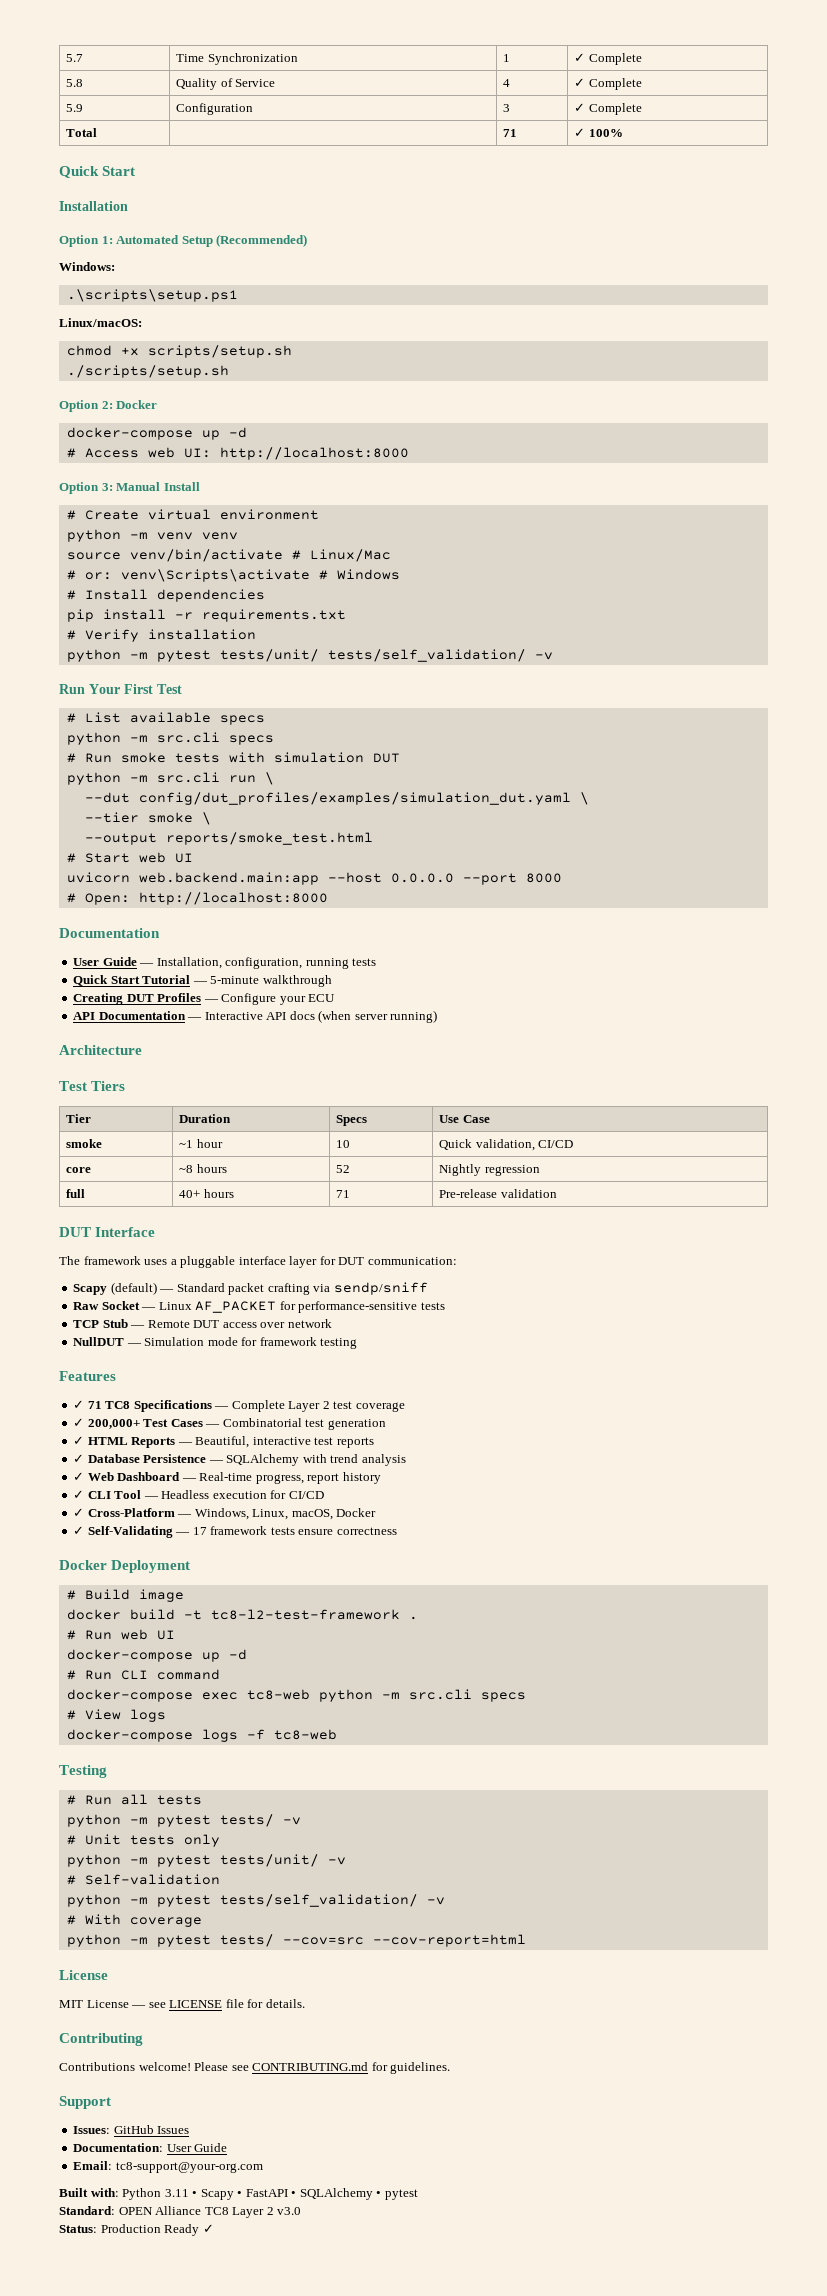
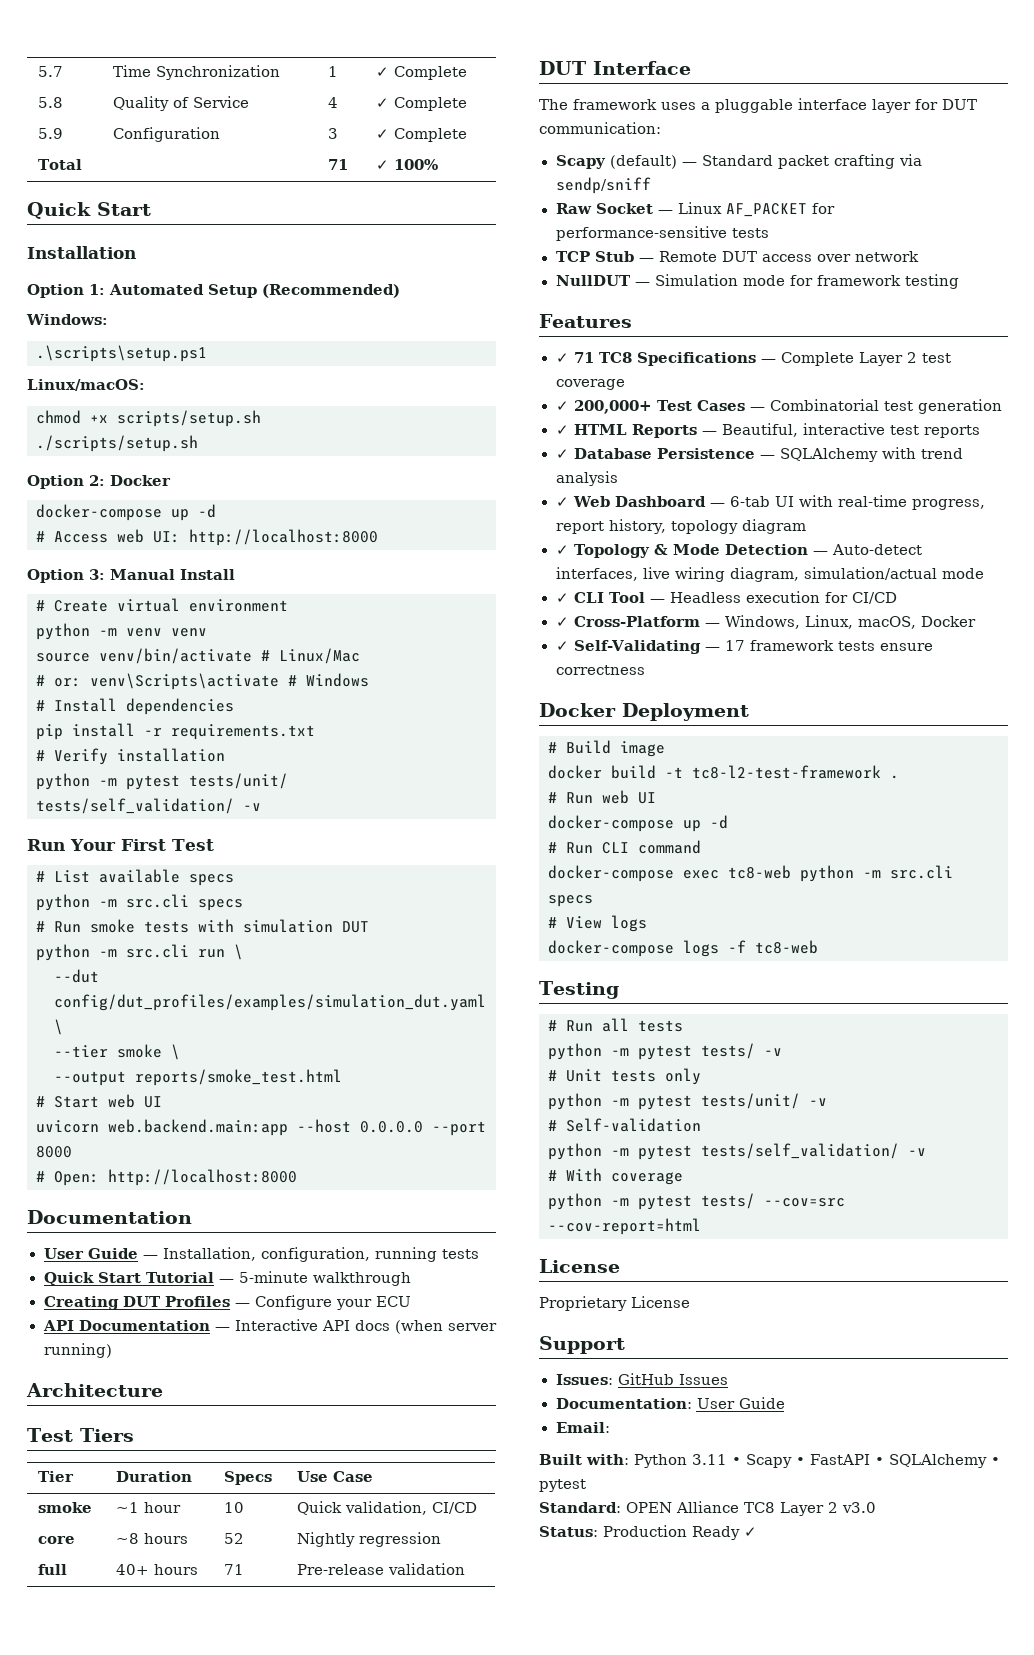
[199,1472,381,1484] Real-time progress, report history -> [730,495,986,510] [555,519,807,534] [555,544,923,558] [555,567,984,582] 6-tab UI with real-time progress, report history, topology diagram // ✓ Topology & Mode Detection — Auto-detect interfaces, live wiring diagram, simulation/actual mode
[59,1999,305,2008] [59,2033,143,2046] [59,2062,451,2074] MIT License — see LICENSE file for details. // Contributing // Contributions welcome! Please see CONTRIBUTING.md for guidelines. -> [539,1296,690,1311] Proprietary License
[115,2162,263,2173] tc8-support@your-org.com -> (610, 1427) none

